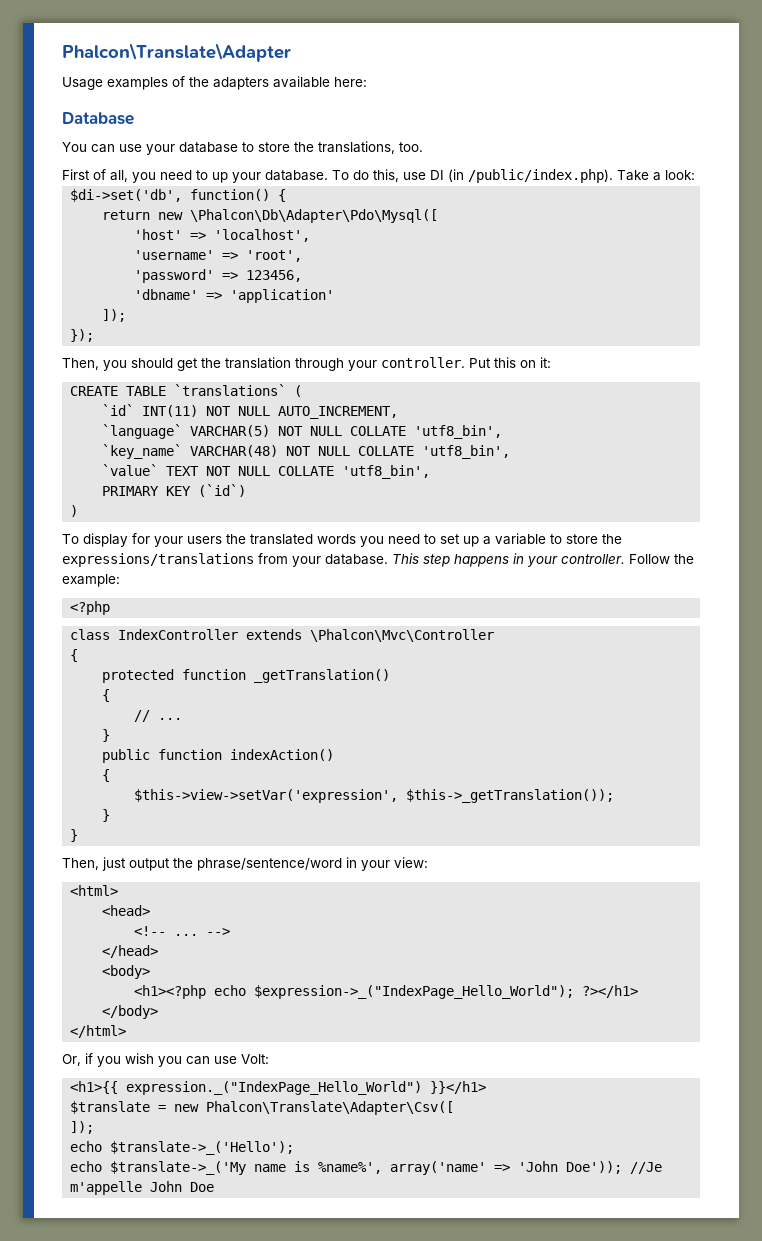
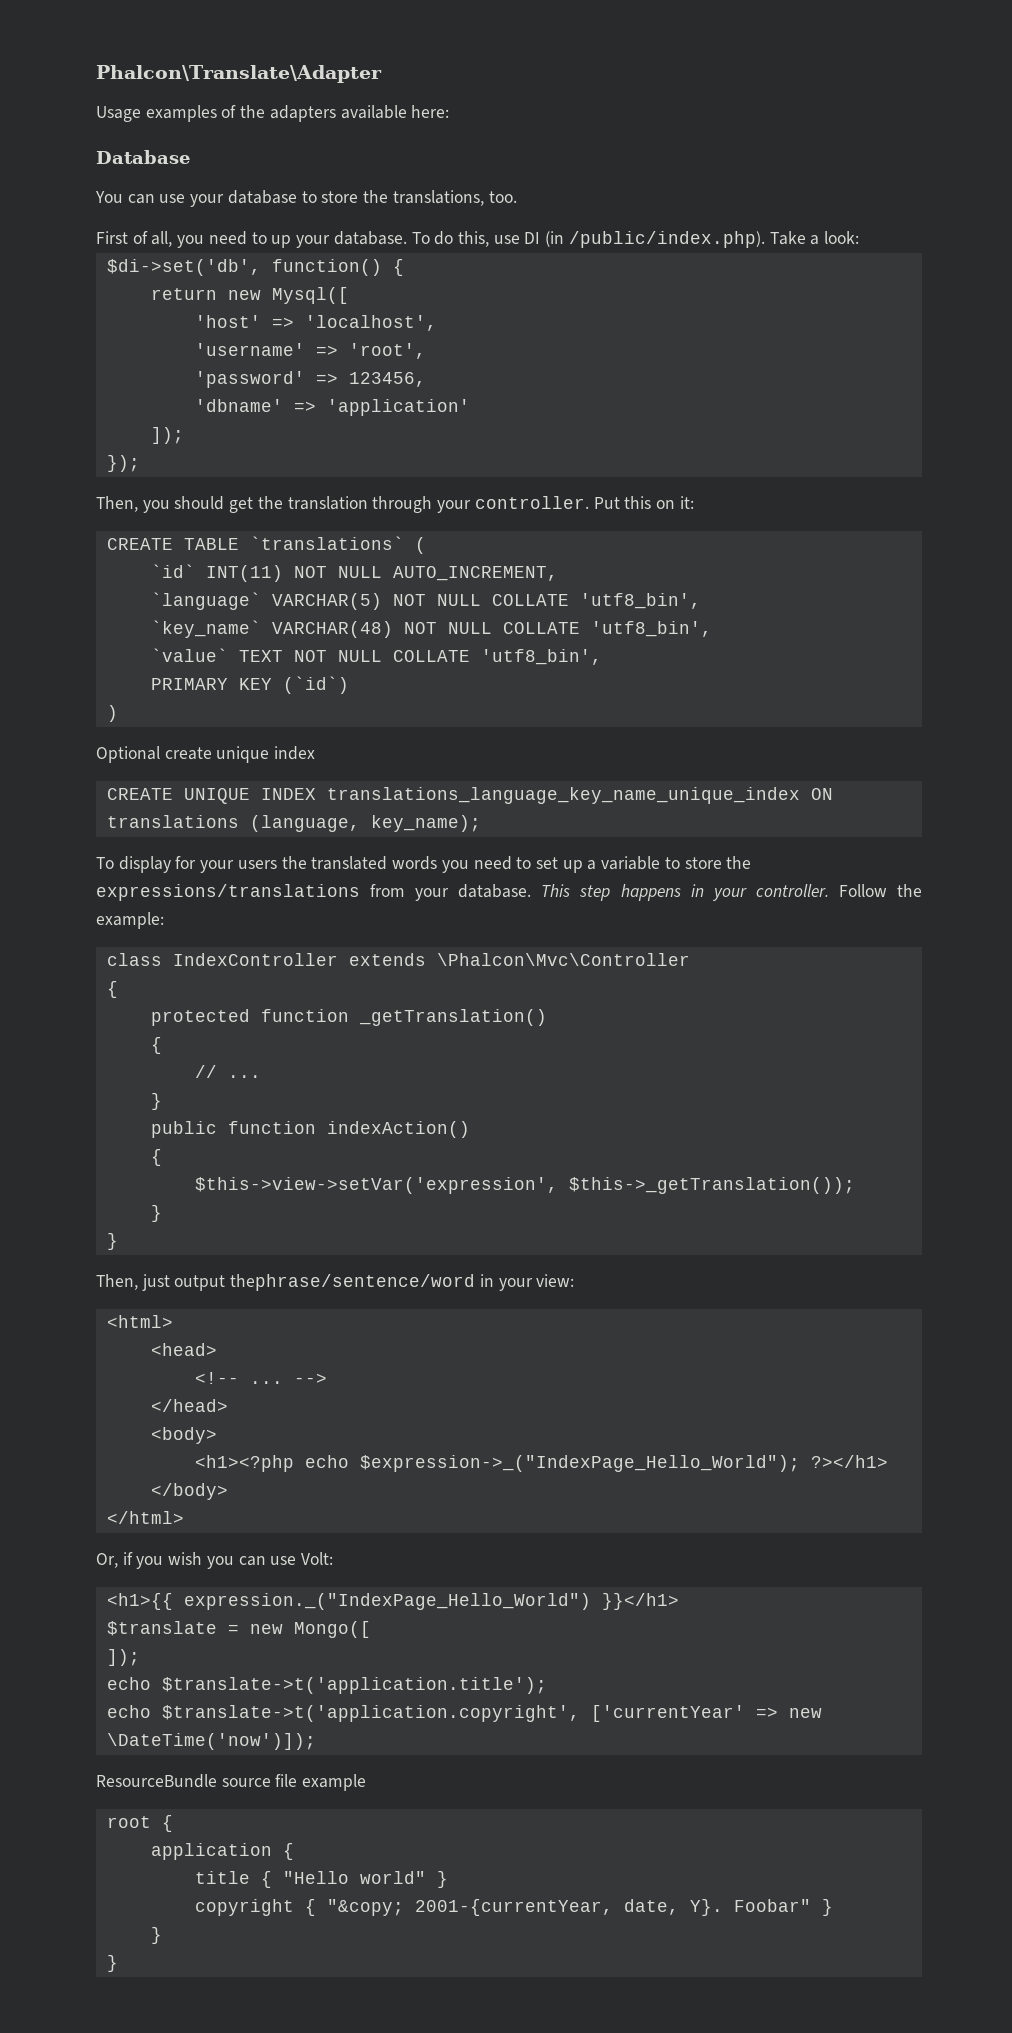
[190,209,439,223] \Phalcon\Db\Adapter\Pdo\Mysql([ -> [271,287,349,304] Mysql([
(79, 511) none -> [96,746,316,763] [106,787,833,804] [106,815,481,832] // Optional create unique index // CREATE UNIQUE INDEX translations_language_key_name_unique_index ON translations (language, key_name);
[70,601,111,615] // <?php -> (164, 920) none
[173,858,342,871] the phrase/sentence/word -> [230,1274,476,1291] thephrase/sentence/word
[206,1101,455,1115] Phalcon\Translate\Adapter\Csv([ -> [293,1621,371,1638] Mongo([
[110,1141,295,1155] [70,1161,663,1175] [70,1181,215,1195] $translate->_('Hello'); // echo $translate->_('My name is %name%', array('name' => 'John Doe')); //Je m'appelle John Doe -> [161,1677,547,1694] [106,1705,822,1722] [106,1733,316,1750] [96,1774,367,1791] [106,1815,173,1832] [150,1843,294,1860] [194,1871,448,1888] [194,1899,833,1916] [150,1927,162,1944] [106,1955,118,1972] $translate->t('application.title'); // echo $translate->t('application.copyright', ['currentYear' => new \DateTime('now')]); // ResourceBundle source file example // root { // application { // title { "Hello world" } // copyright { "&copy; 2001-{currentYear, date, Y}. Foobar" } // } // }

